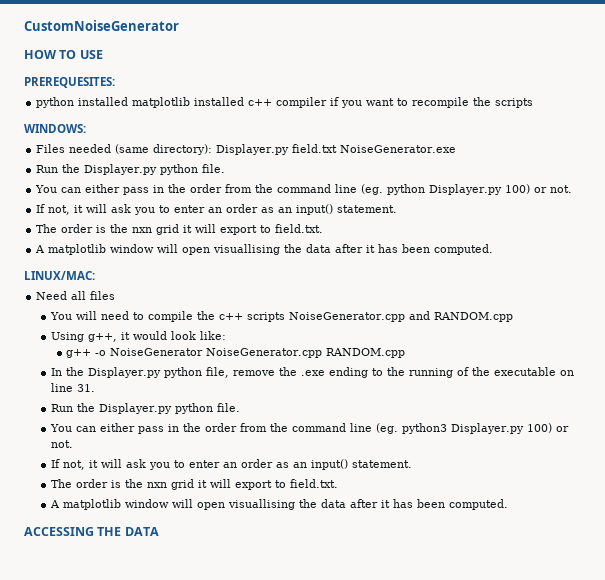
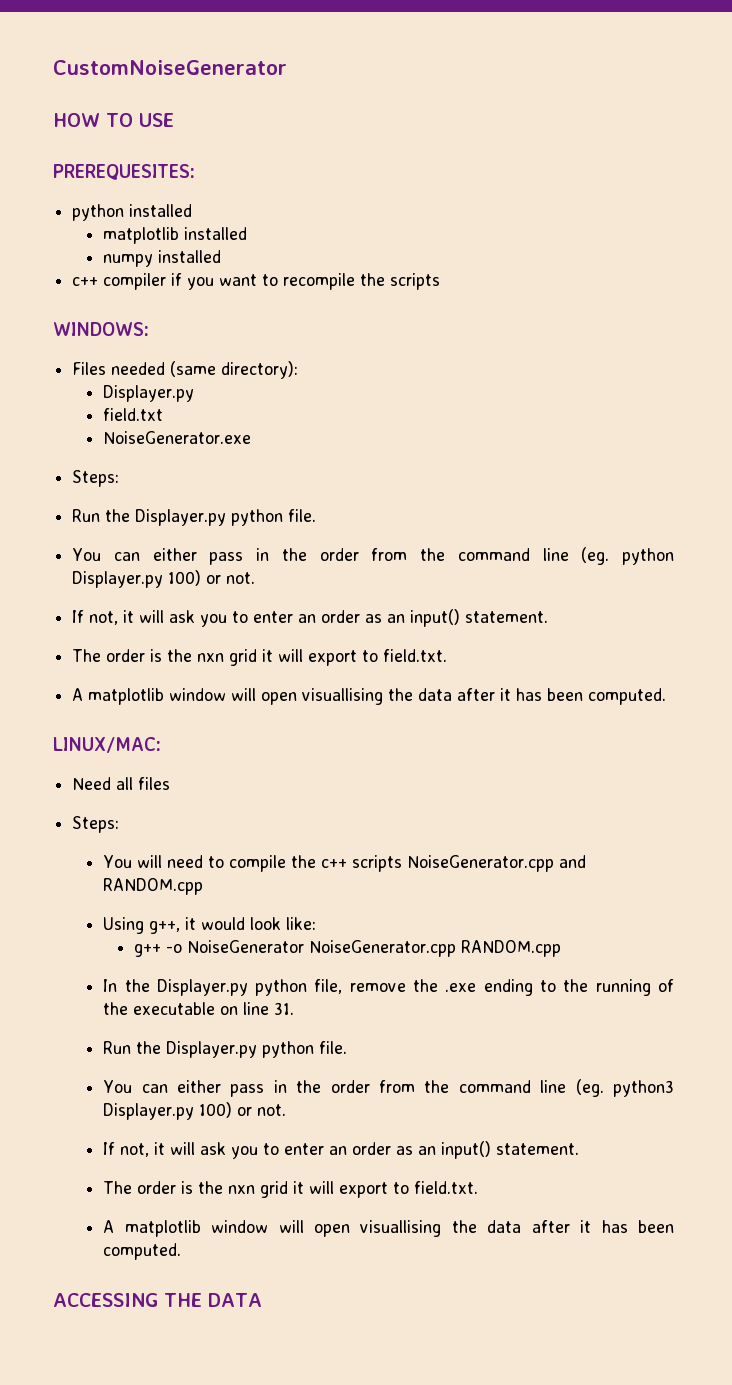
(129, 101) none -> (193, 210) //
(245, 101) none -> [103,250,222,267] // numpy installed //
[216,144,290,155] Displayer.py -> [103,385,195,402] // Displayer.py //
(338, 148) none -> (164, 414) //
(457, 149) none -> [72,470,120,487] // Steps:
(116, 295) none -> [72,816,120,833] // Steps:

